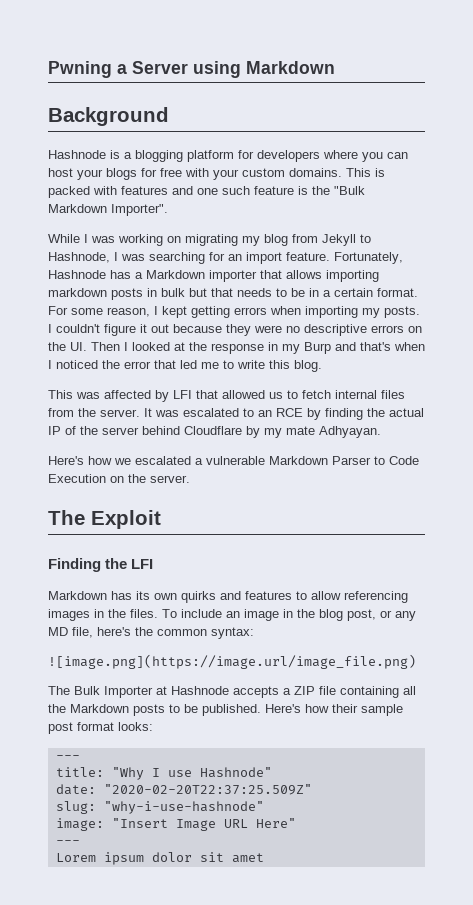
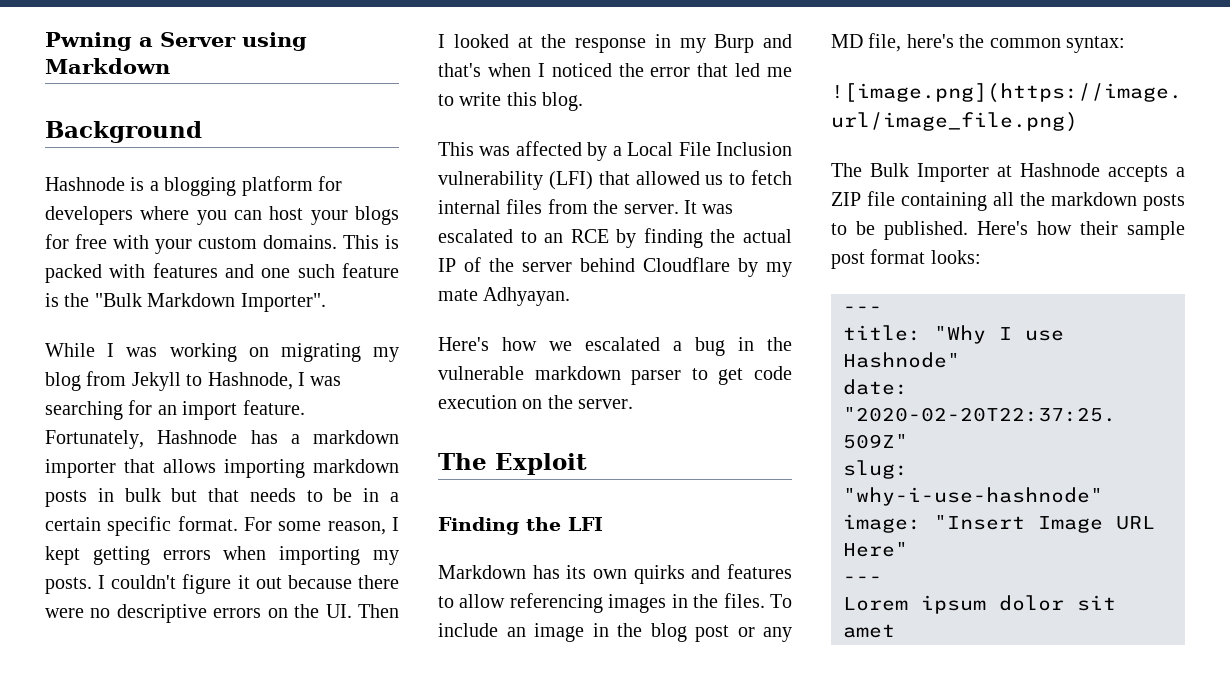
[146,270,205,279] Markdown -> [313,430,399,444] markdown
(373, 292) none -> [107,516,172,536] specific
[226,324,251,336] they -> [358,575,399,589] there
[173,390,192,399] LFI -> [612,142,792,156] [438,171,593,190] a Local File Inclusion vulnerability (LFI)
[206,456,419,465] [48,474,106,483] vulnerable Markdown Parser to Code Execution -> [695,337,792,356] [438,366,792,385] [438,395,517,409] bug in the vulnerable markdown parser to get code execution
[347,609,376,621] post, -> [695,625,729,642] post
[70,704,129,713] Markdown -> [1051,192,1137,206] markdown

